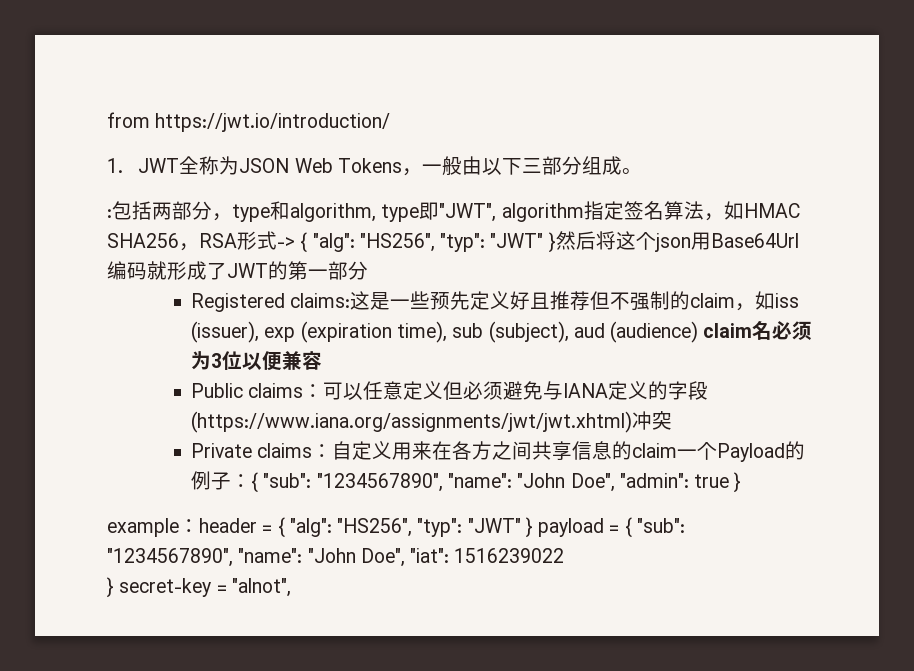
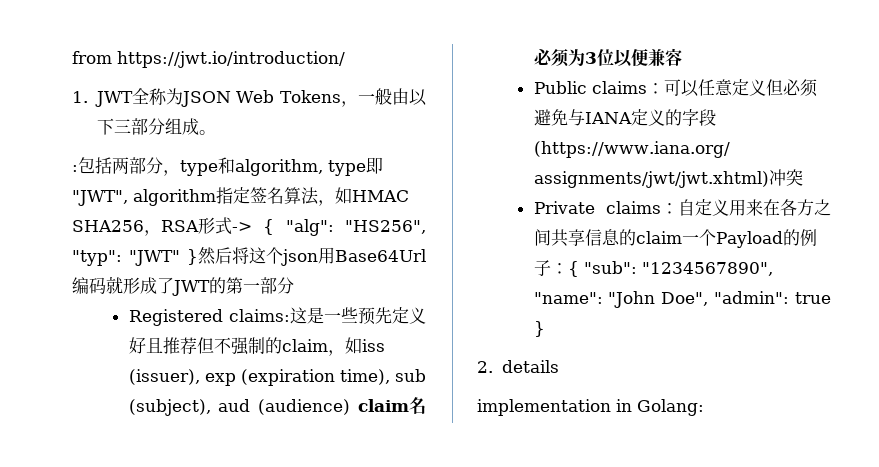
[107,517,685,538] [107,548,565,567] [107,577,291,598] example：header = { "alg": "HS256", "typ": "JWT" } payload = { "sub": "1234567890", "name": "John Doe", "iat": 1516239022 // } secret-key = "alnot", -> [477,360,559,373] [477,399,704,416] 2. details // implementation in Golang:

